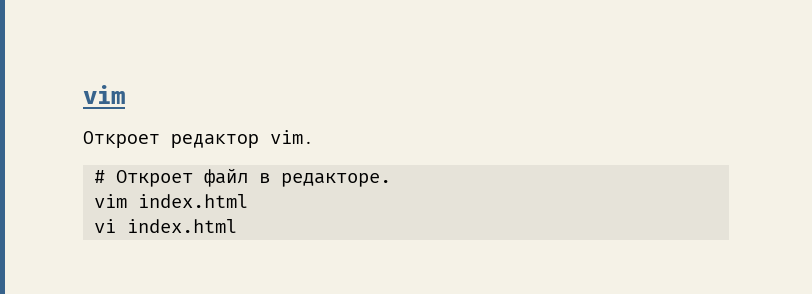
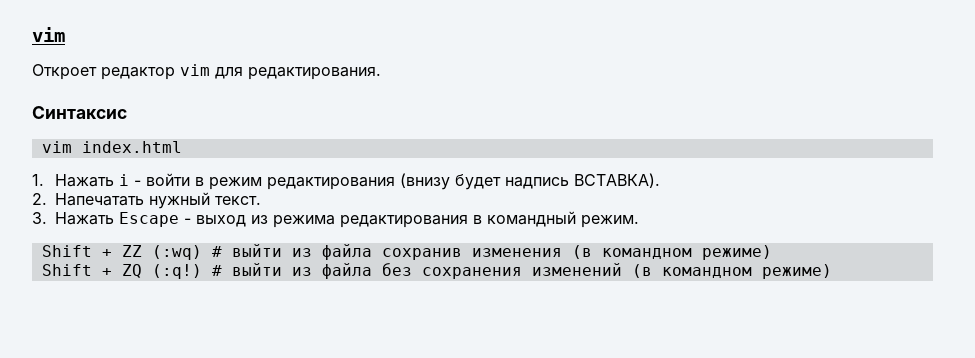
[270,130,314,144] [93,168,391,187] [93,194,248,208] [93,219,237,233] vim. // # Откроет файл в редакторе. // vim index.html // vi index.html -> [180,64,381,80] [32,106,127,119] [41,141,182,153] [32,173,661,190] [32,192,262,209] [32,211,640,228] [41,244,772,260] [41,263,832,279] vim для редактирования. // Синтаксис // vim index.html // 1. Нажать i - войти в режим редактирования (внизу будет надпись ВСТАВКА). // 2. Напечатать нужный текст. // 3. Нажать Escape - выход из режима редактирования в командный режим. // Shift + ZZ (:wq) # выйти из файла сохранив изменения (в командном режиме) // Shift + ZQ (:q!) # выйти из файла без сохранения изменений (в командном режиме)

